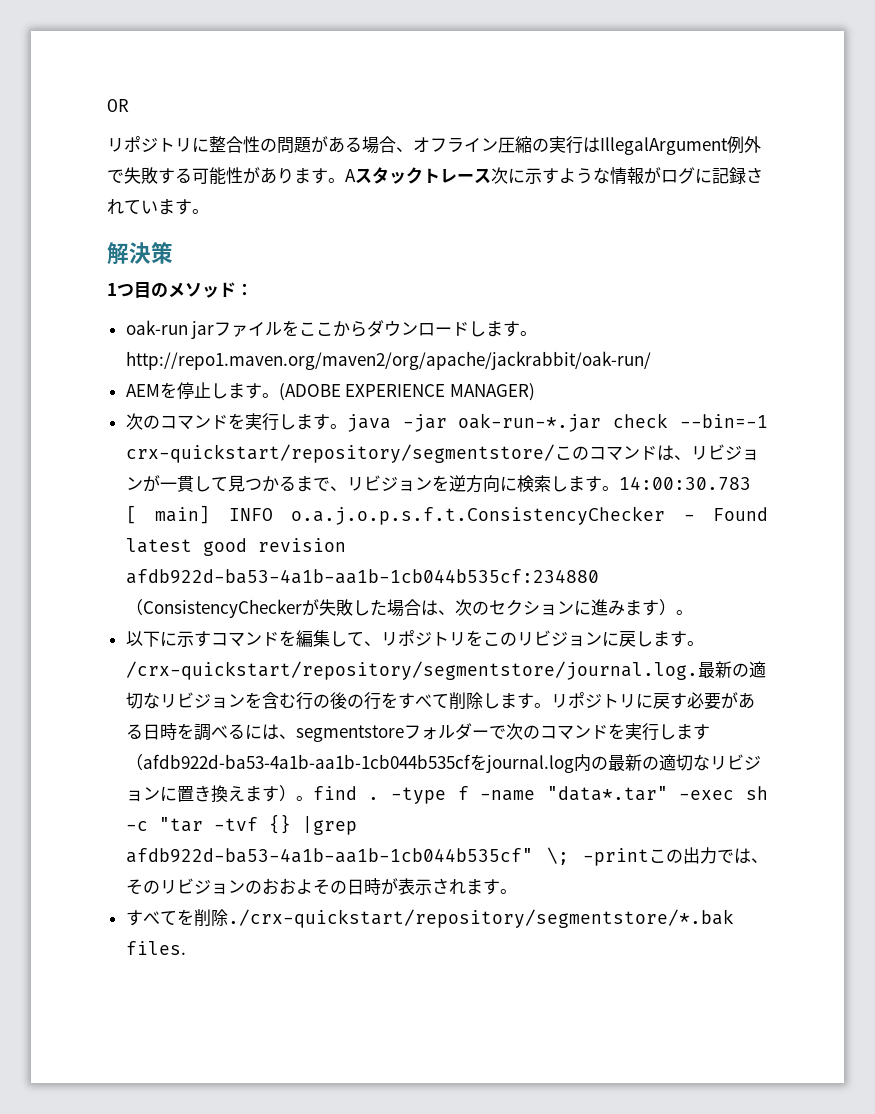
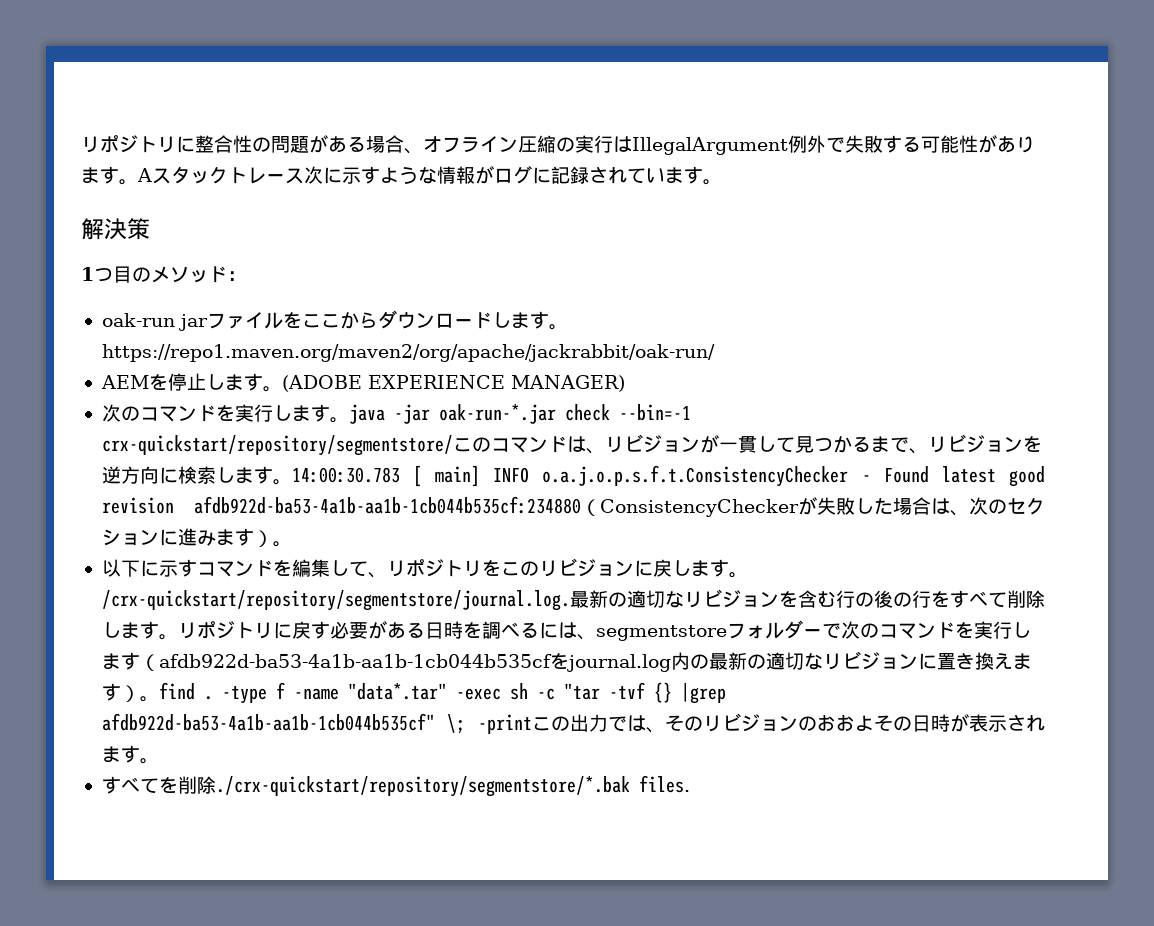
[107,99,129,112] OR // -> (81, 144) none
[125,351,651,370] http://repo1.maven.org/maven2/org/apache/jackrabbit/oak-run/ -> [101,344,715,362] https://repo1.maven.org/maven2/org/apache/jackrabbit/oak-run/

